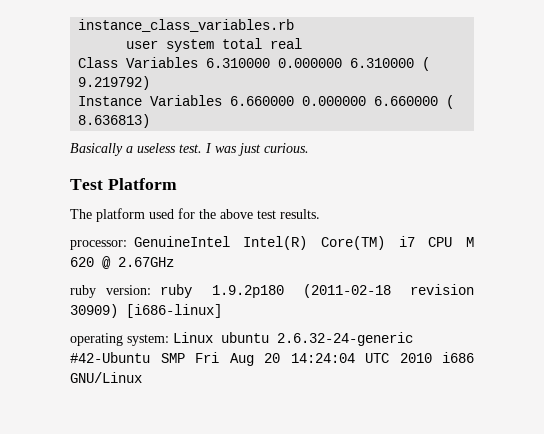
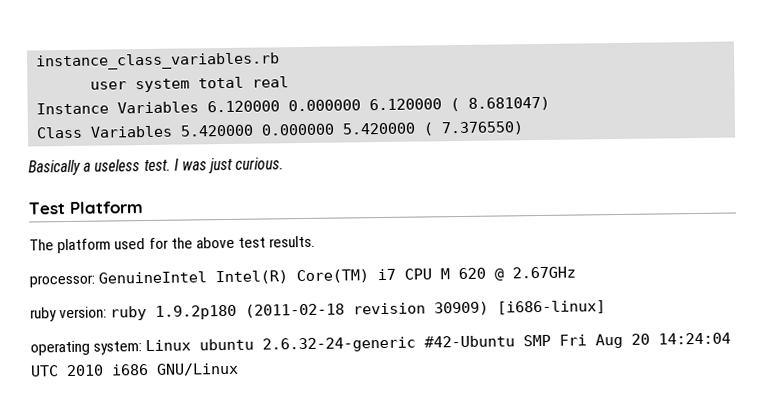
[78,57,431,71] [78,76,151,90] [78,95,455,109] [78,114,151,128] Class Variables 6.310000 0.000000 6.310000 ( 9.219792) // Instance Variables 6.660000 0.000000 6.660000 ( 8.636813) -> [36,96,551,115] [36,121,525,139] Instance Variables 6.120000 0.000000 6.120000 ( 8.681047) // Class Variables 5.420000 0.000000 5.420000 ( 7.376550)

